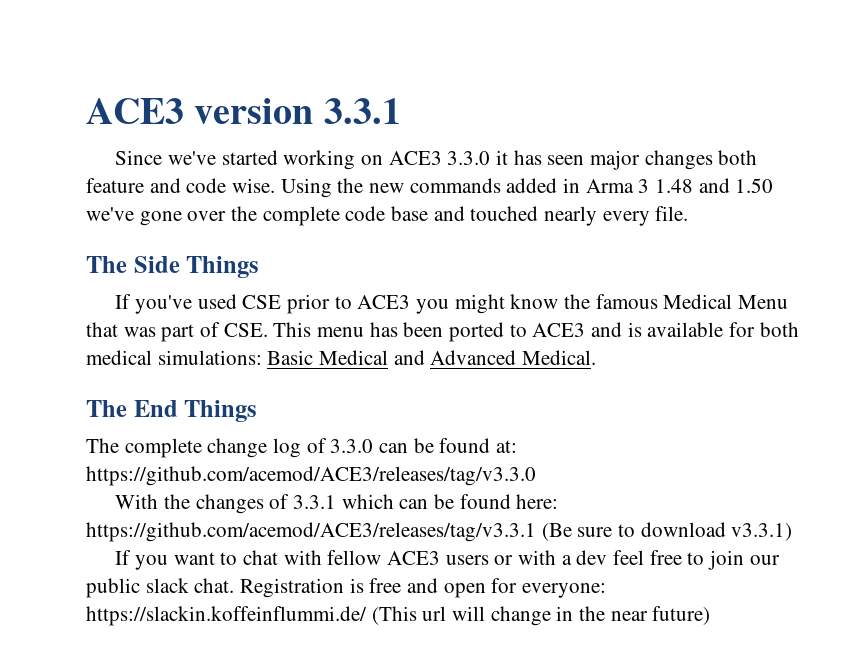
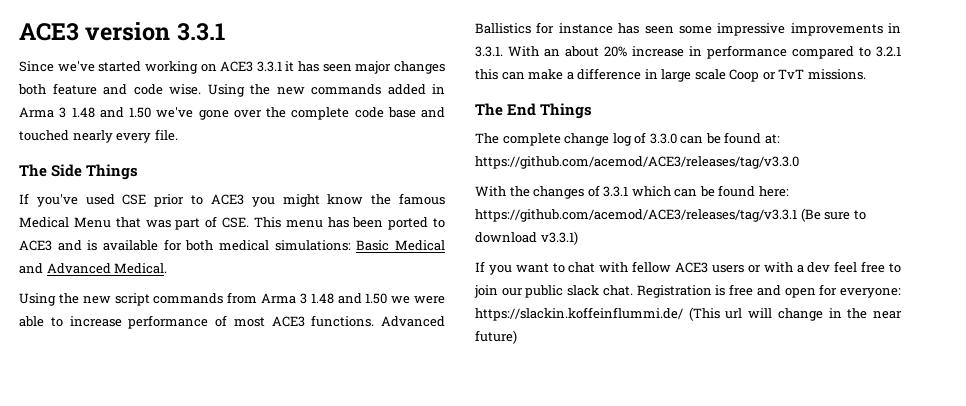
[447,151,491,165] 3.3.0 -> [256,61,282,72] 3.3.1
(597, 357) none -> [19,292,445,306] [19,315,445,329] [475,22,901,36] [475,45,901,59] [475,68,866,82] // Using the new script commands from Arma 3 1.48 and 1.50 we were able to increase performance of most ACE3 functions. Advanced Ballistics for instance has seen some impressive improvements in 3.3.1. With an about 20% increase in performance compared to 3.2.1 this can make a difference in large scale Coop or TvT missions.

